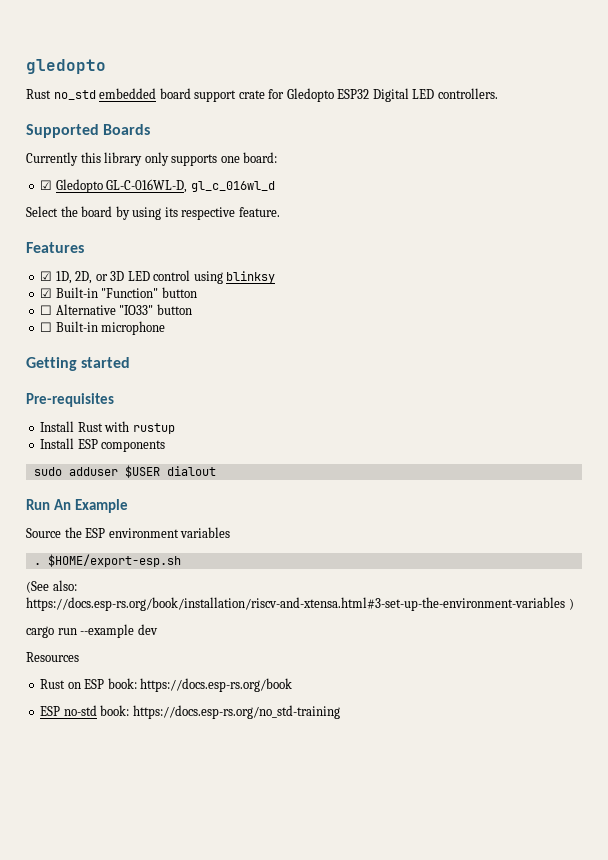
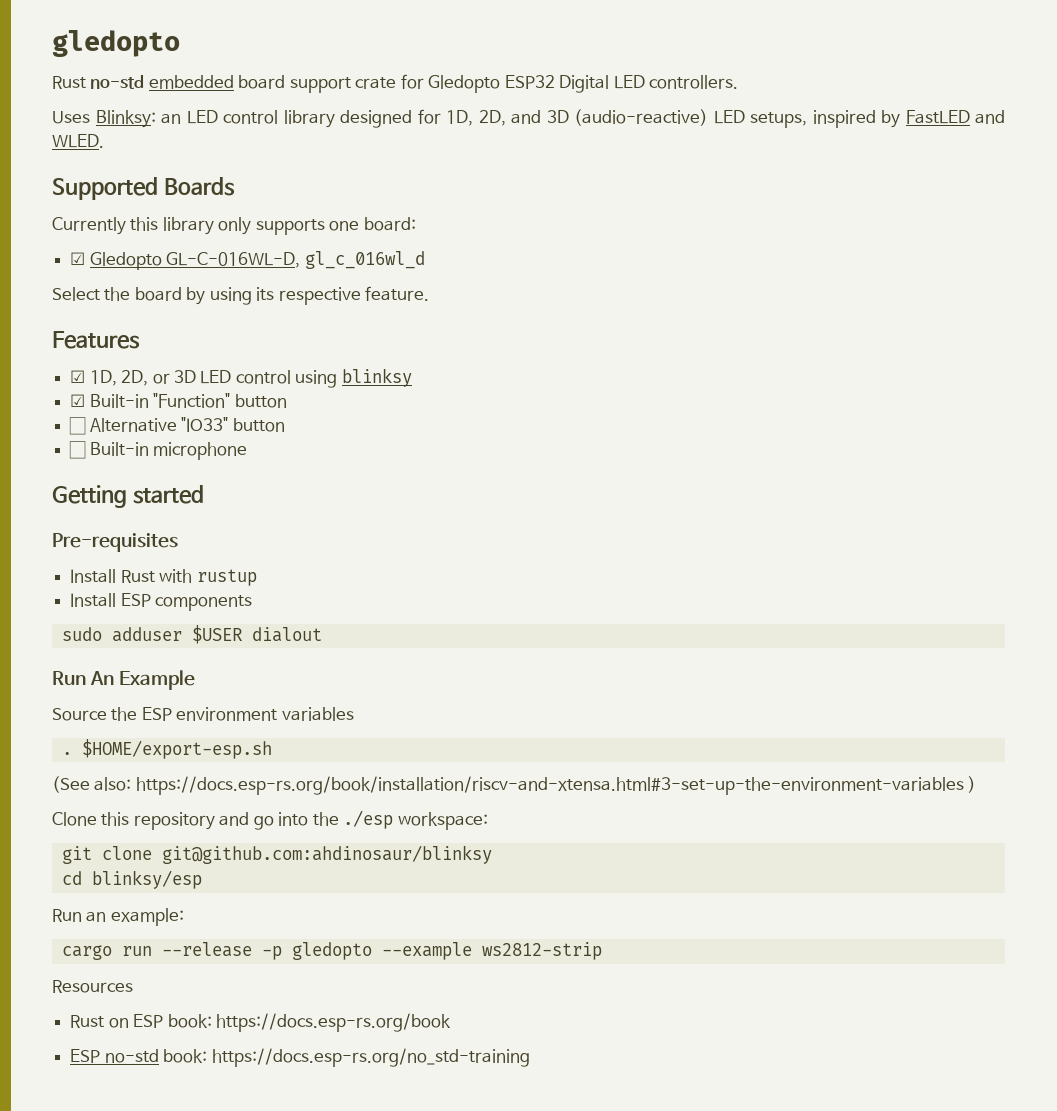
[53,90,96,100] no_std -> [90,75,145,89] no-std
(498, 93) none -> [52,109,1006,128] [52,134,104,148] // Uses Blinksy: an LED control library designed for 1D, 2D, and 3D (audio-reactive) LED setups, inspired by FastLED and WLED.
[26,624,158,638] cargo run --example dev -> [52,810,488,830] [61,845,492,864] [61,870,202,889] [52,908,184,926] [61,942,602,960] Clone this repository and go into the ./esp workspace: // git clone git@github.com:ahdinosaur/blinksy // cd blinksy/esp // Run an example: // cargo run --release -p gledopto --example ws2812-strip

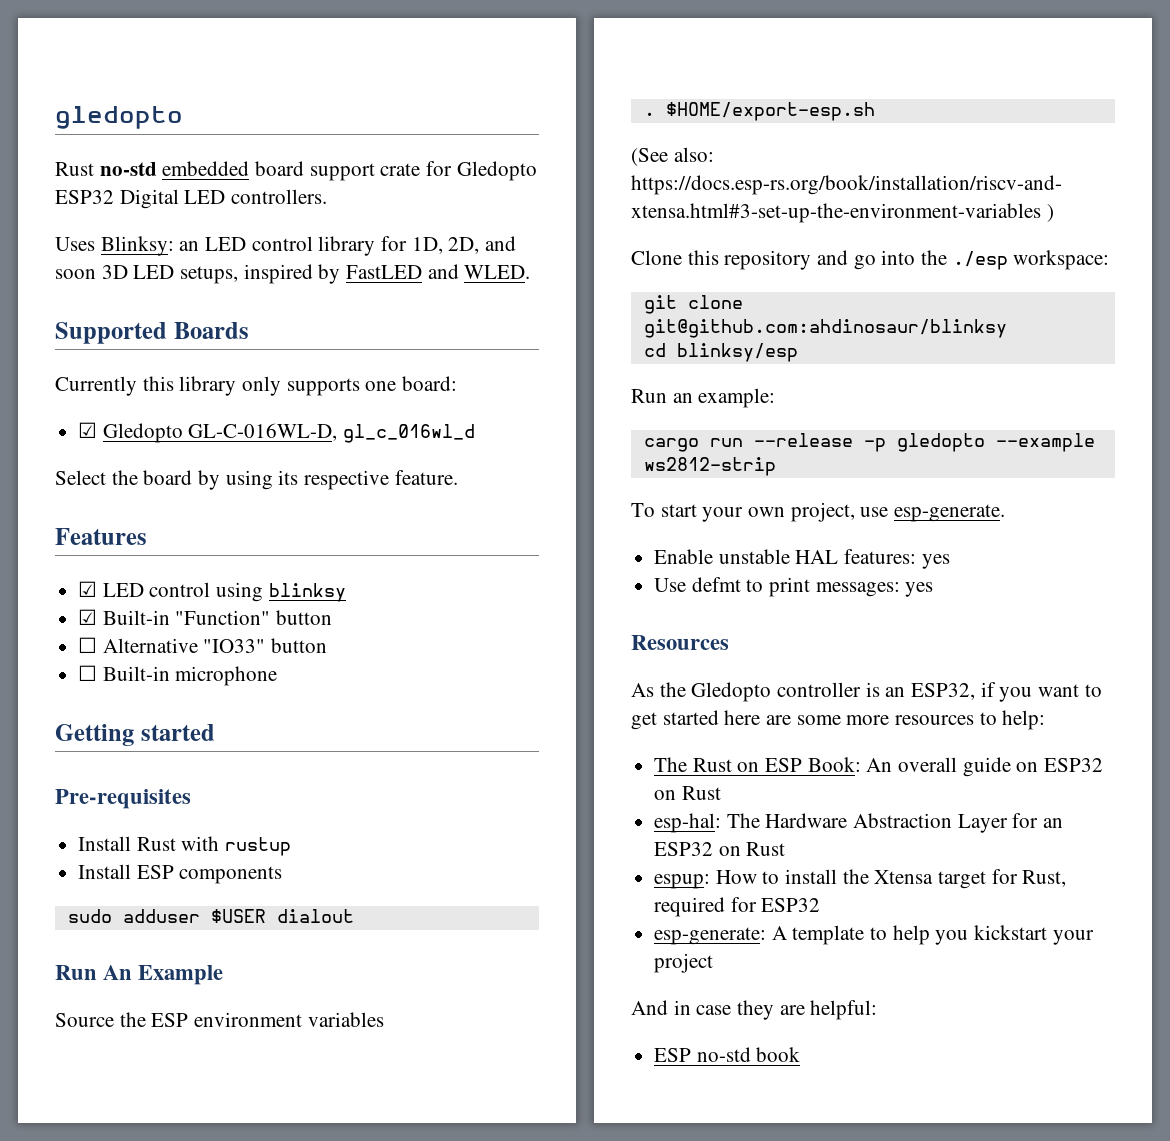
[340,110,412,128] designed -> (376, 246) none
[546,109,709,126] 3D (audio-reactive) -> [55,265,128,279] soon 3D
[89,370,196,386] 1D, 2D, or 3D -> (98, 589) none
[52,980,133,993] [70,1013,451,1032] Resources // Rust on ESP book: https://docs.esp-rs.org/book -> [631,502,1006,522] [654,549,950,569] [654,577,934,597] [631,635,729,650] [631,682,1102,702] [631,710,1046,730] [654,757,1104,777] [654,786,721,800] [654,813,1064,833] [654,842,786,856] [654,869,1067,889] [654,897,821,917] [654,925,1094,945] [654,953,714,973] [631,1000,878,1020] To start your own project, use esp-generate. // Enable unstable HAL features: yes // Use defmt to print messages: yes // Resources // As the Gledopto controller is an ESP32, if you want to get started here are some more resources to help: // The Rust on ESP Book: An overall guide on ESP32 on Rust // esp-hal: The Hardware Abstraction Layer for an ESP32 on Rust // espup: How to install the Xtensa target for Rust, required for ESP32 // esp-generate: A template to help you kickstart your project // And in case they are helpful:
[163,1048,530,1067] book: https://docs.esp-rs.org/no_std-training -> [756,1047,801,1062] book

